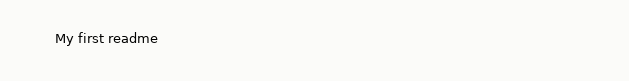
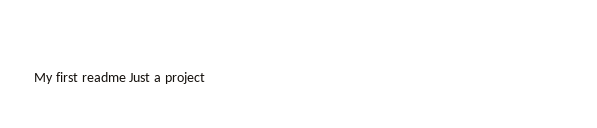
(158, 37) none -> [129,72,205,84] Just a project

